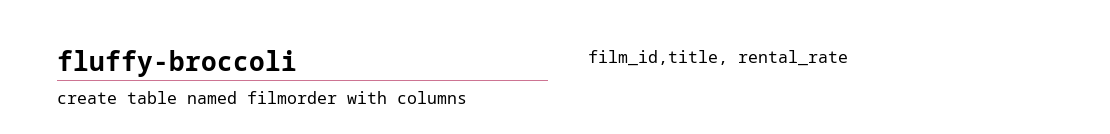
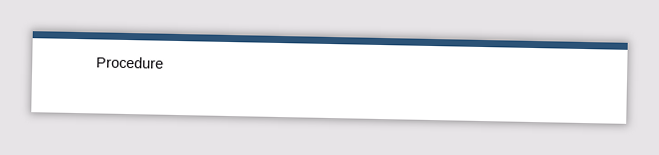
[57,50,297,77] [57,91,467,104] [588,50,848,66] fluffy-broccoli // create table named filmorder with columns film_id,title, rental_rate -> [96,56,164,69] Procedure

